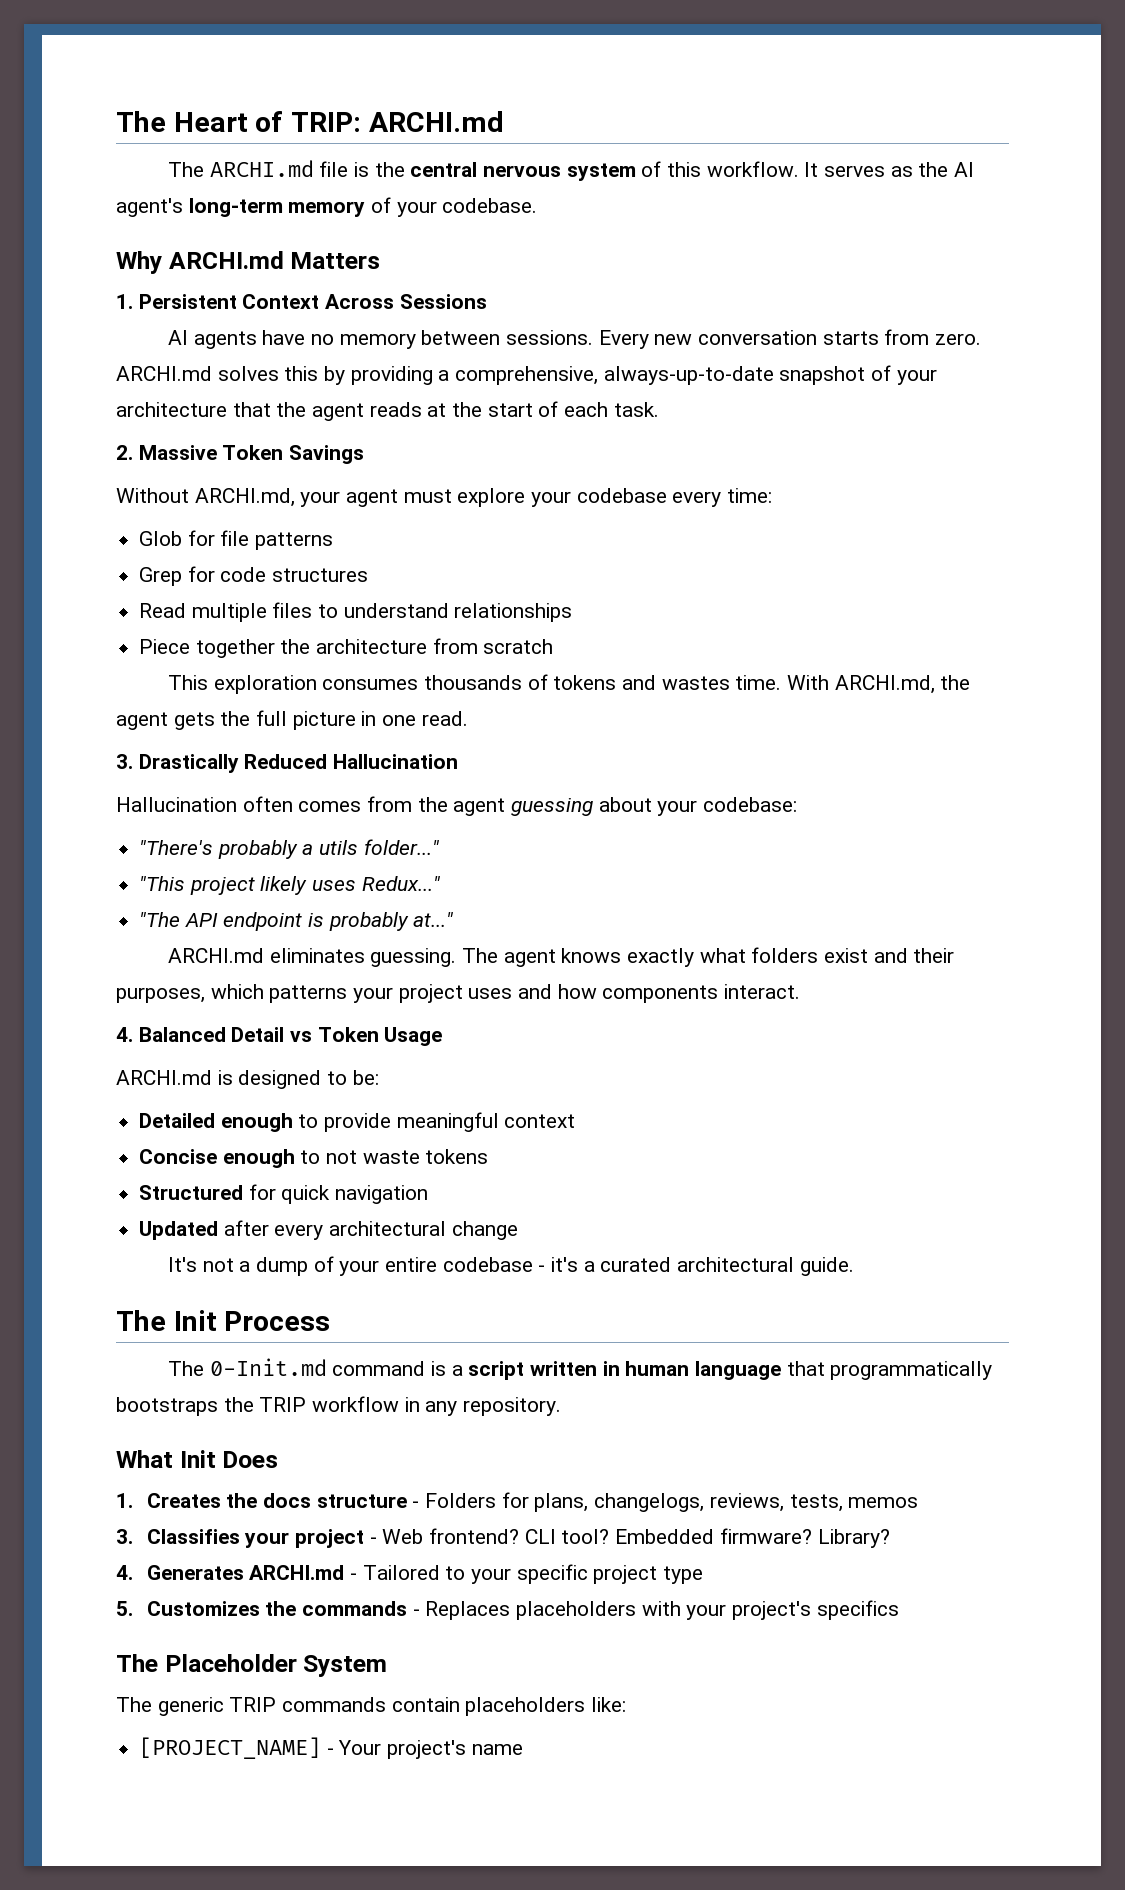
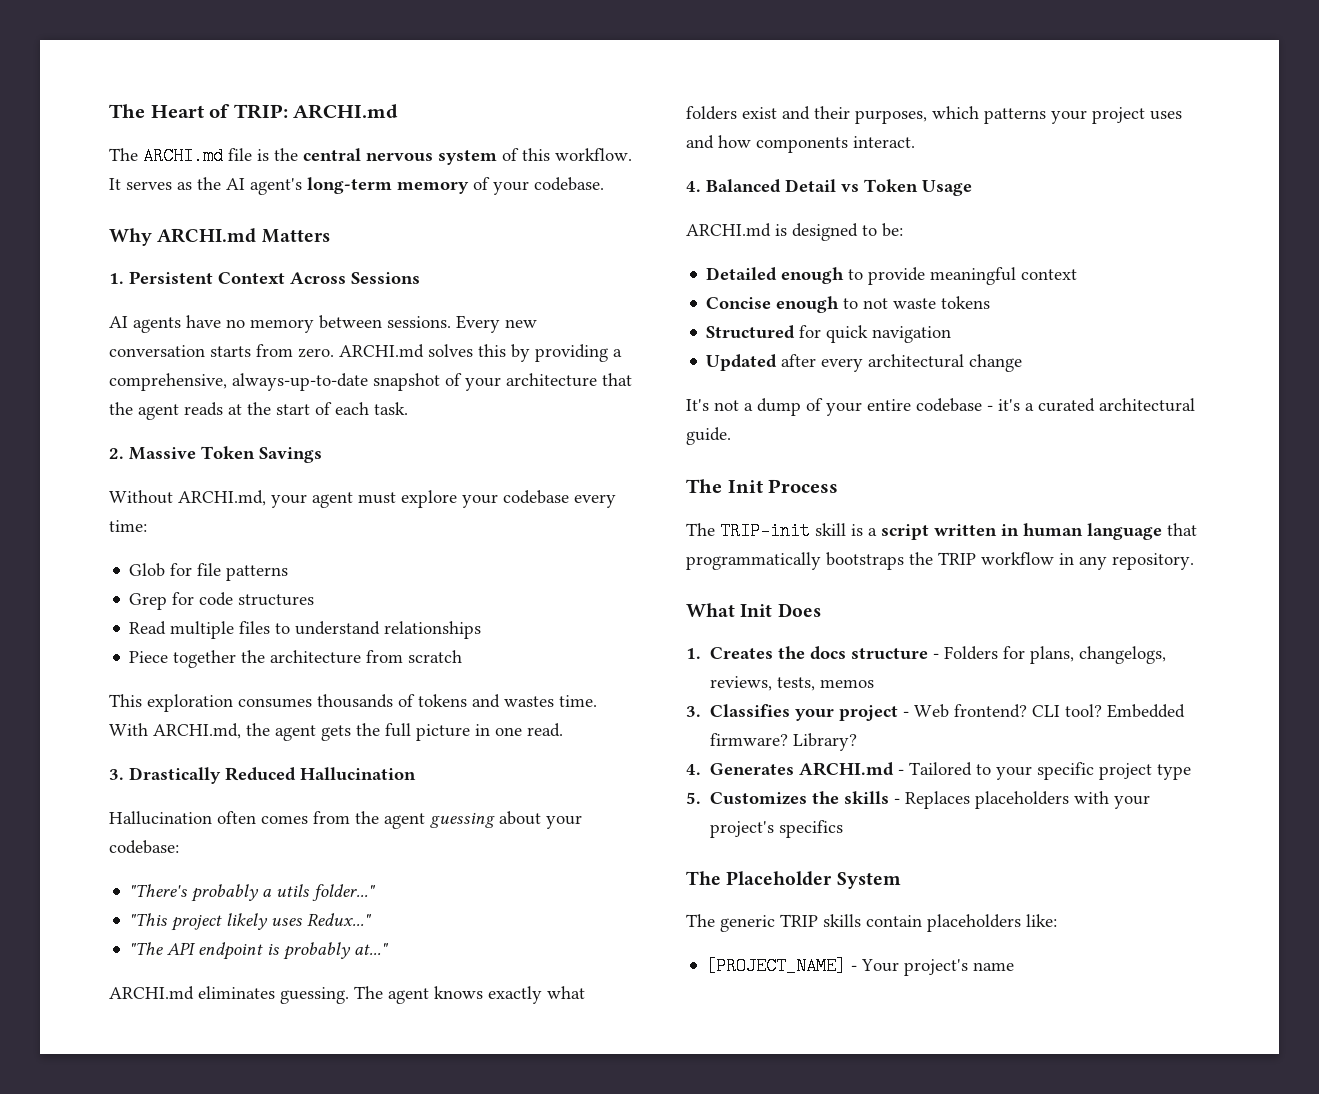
[209,1358,426,1376] 0-Init.md command -> [720,522,846,540] TRIP-init skill
[302,1601,408,1616] commands -> [844,791,890,804] skills
[282,1697,387,1712] commands -> [823,914,861,927] skills

